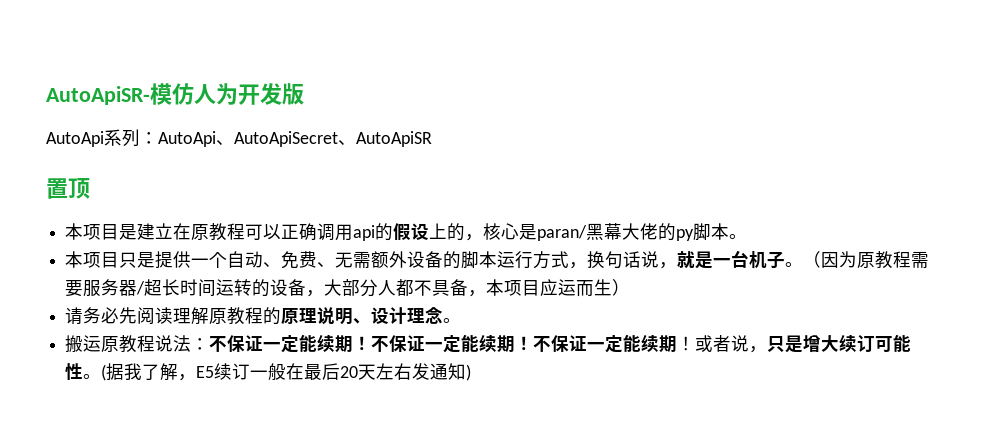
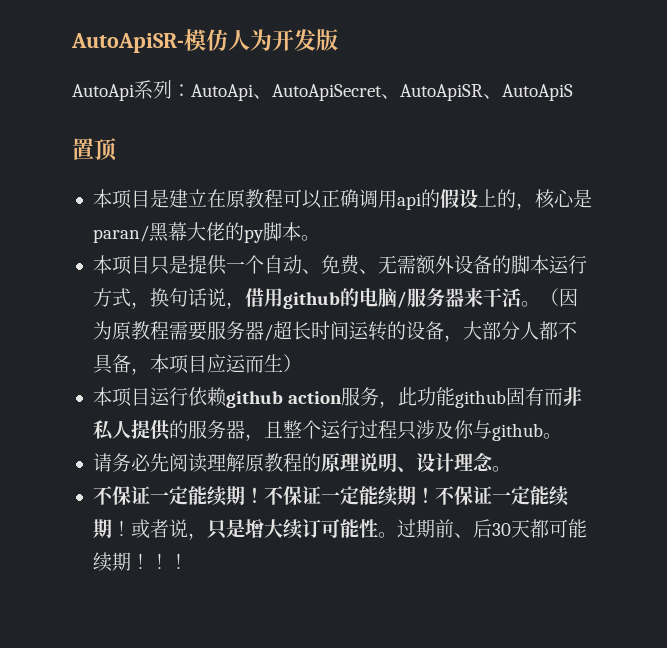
(432, 139) none -> [483,84,573,101] 、AutoApiS
[677,250,786,269] 就是一台机子 -> [244,288,521,309] 借用github的电脑/服务器来干活
(631, 287) none -> [92,387,583,408] [92,419,562,441] // 本项目运行依赖github action服务，此功能github固有而非私人提供的服务器，且整个运行过程只涉及你与github。
[65,335,210,353] 搬运原教程说法： -> (511, 469) none
[101,363,472,381] (据我了解，E5续订一般在最后20天左右发通知) -> [396,519,587,538] [92,552,188,572] 过期前、后30天都可能续期！！！

